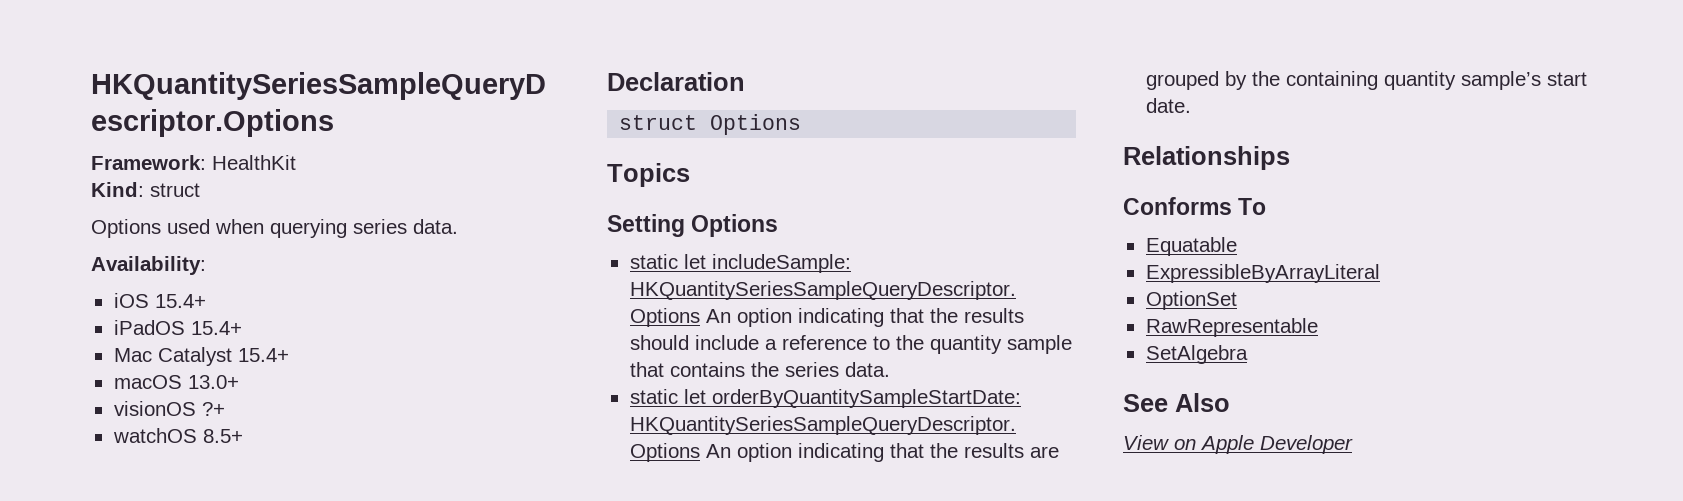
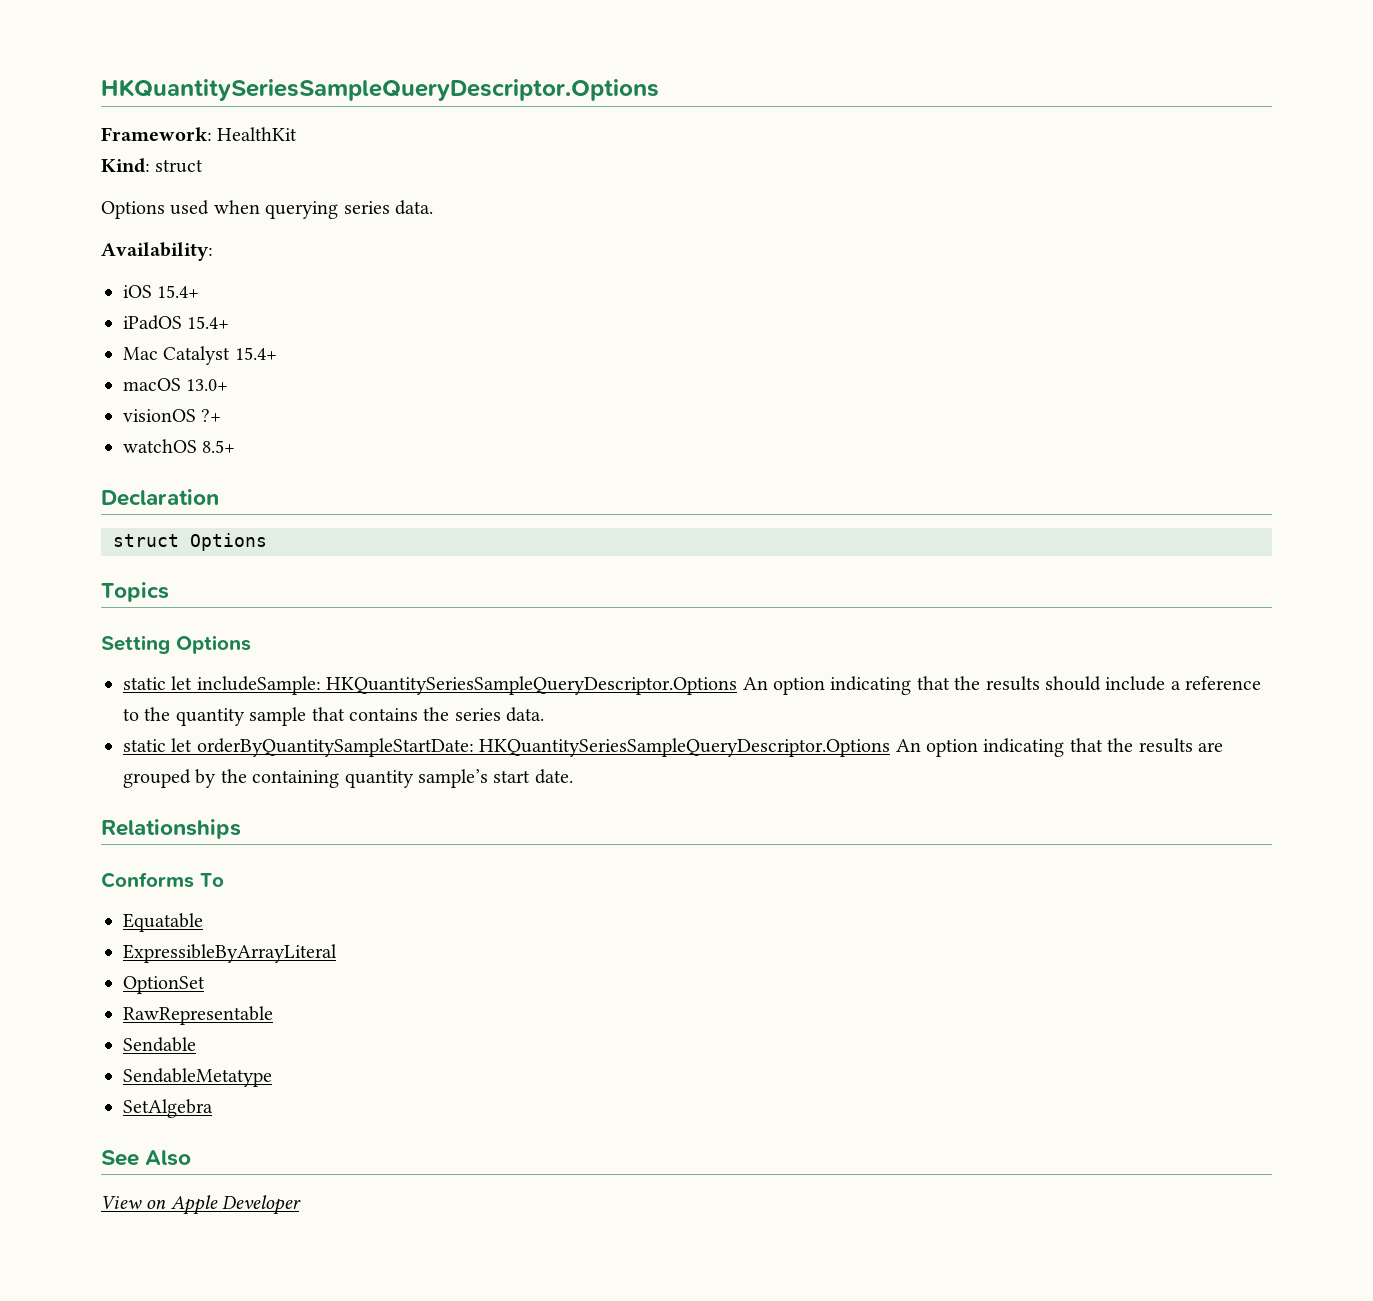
(1318, 327) none -> [123,1037,196,1052] [123,1068,272,1087] // Sendable // SendableMetatype

